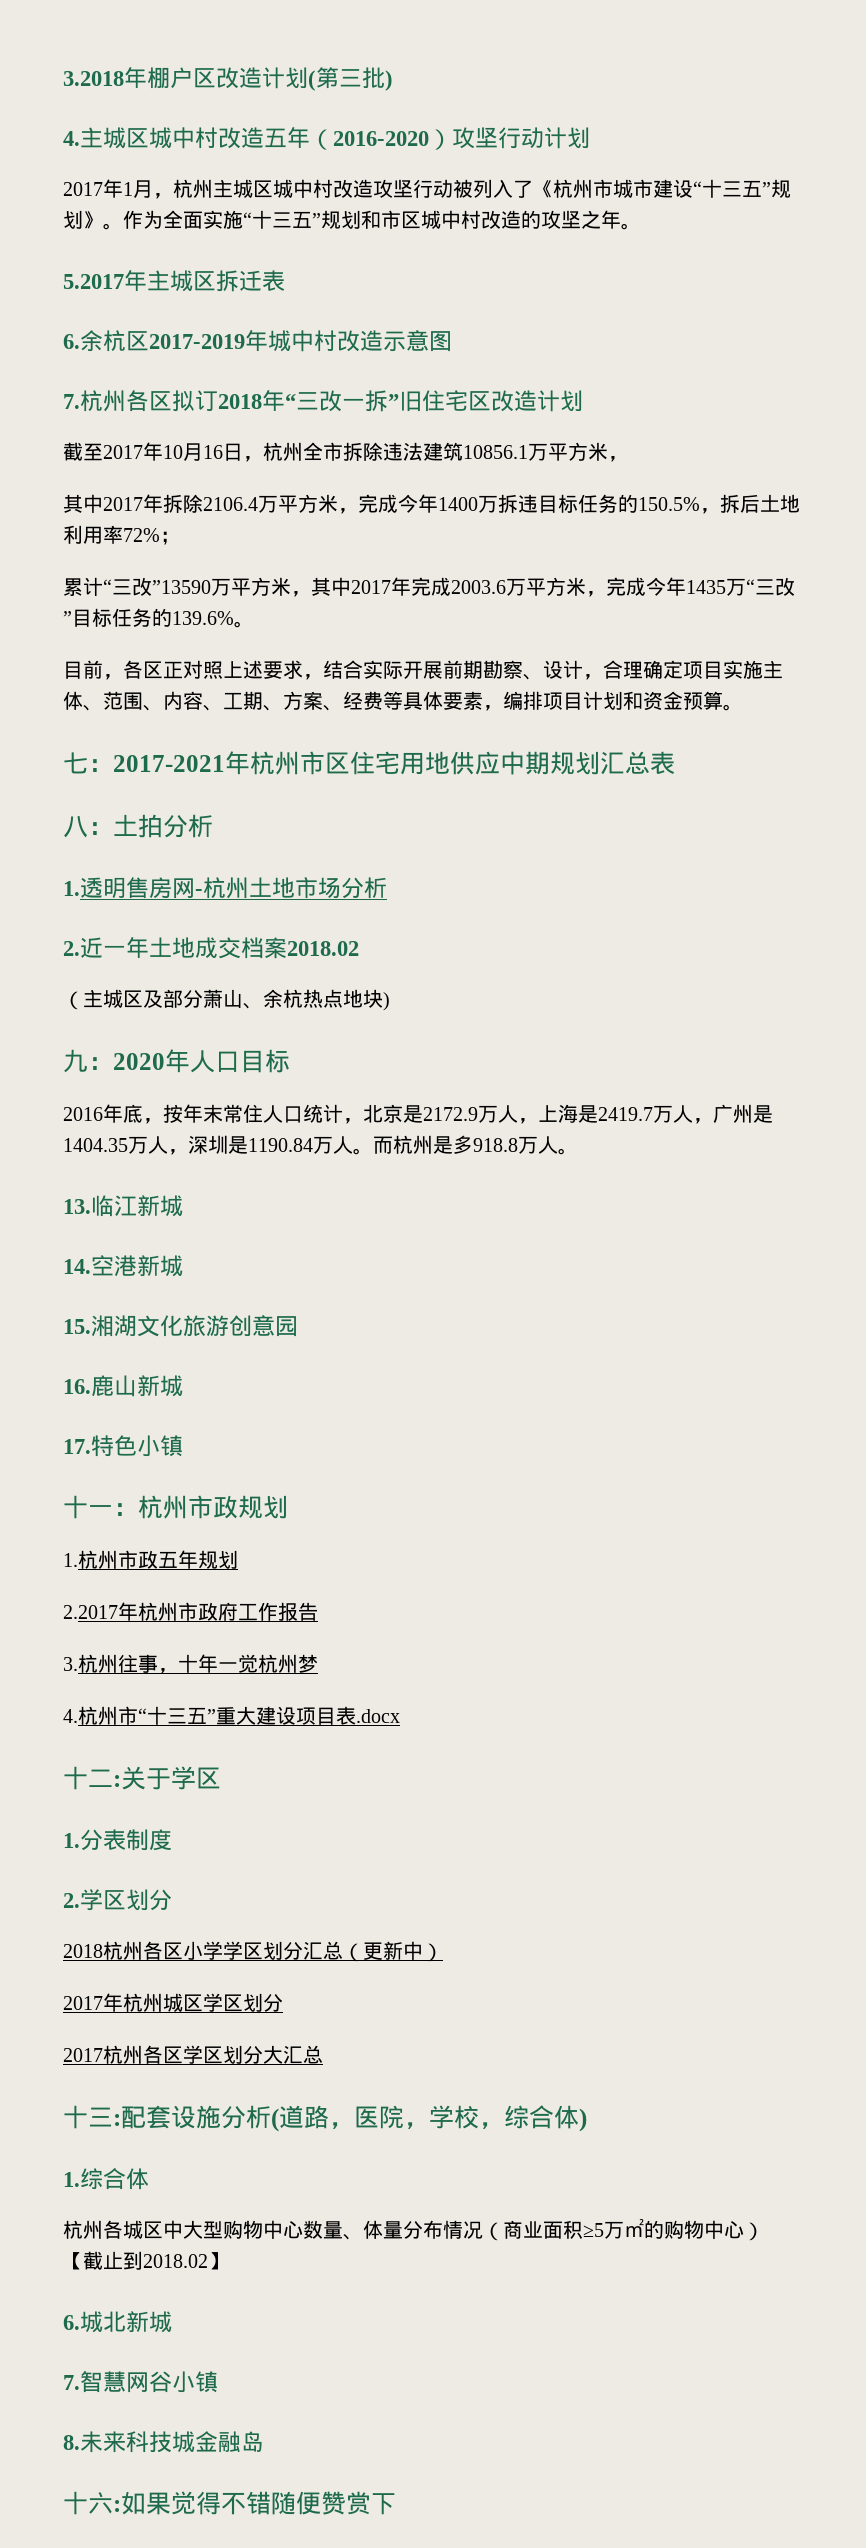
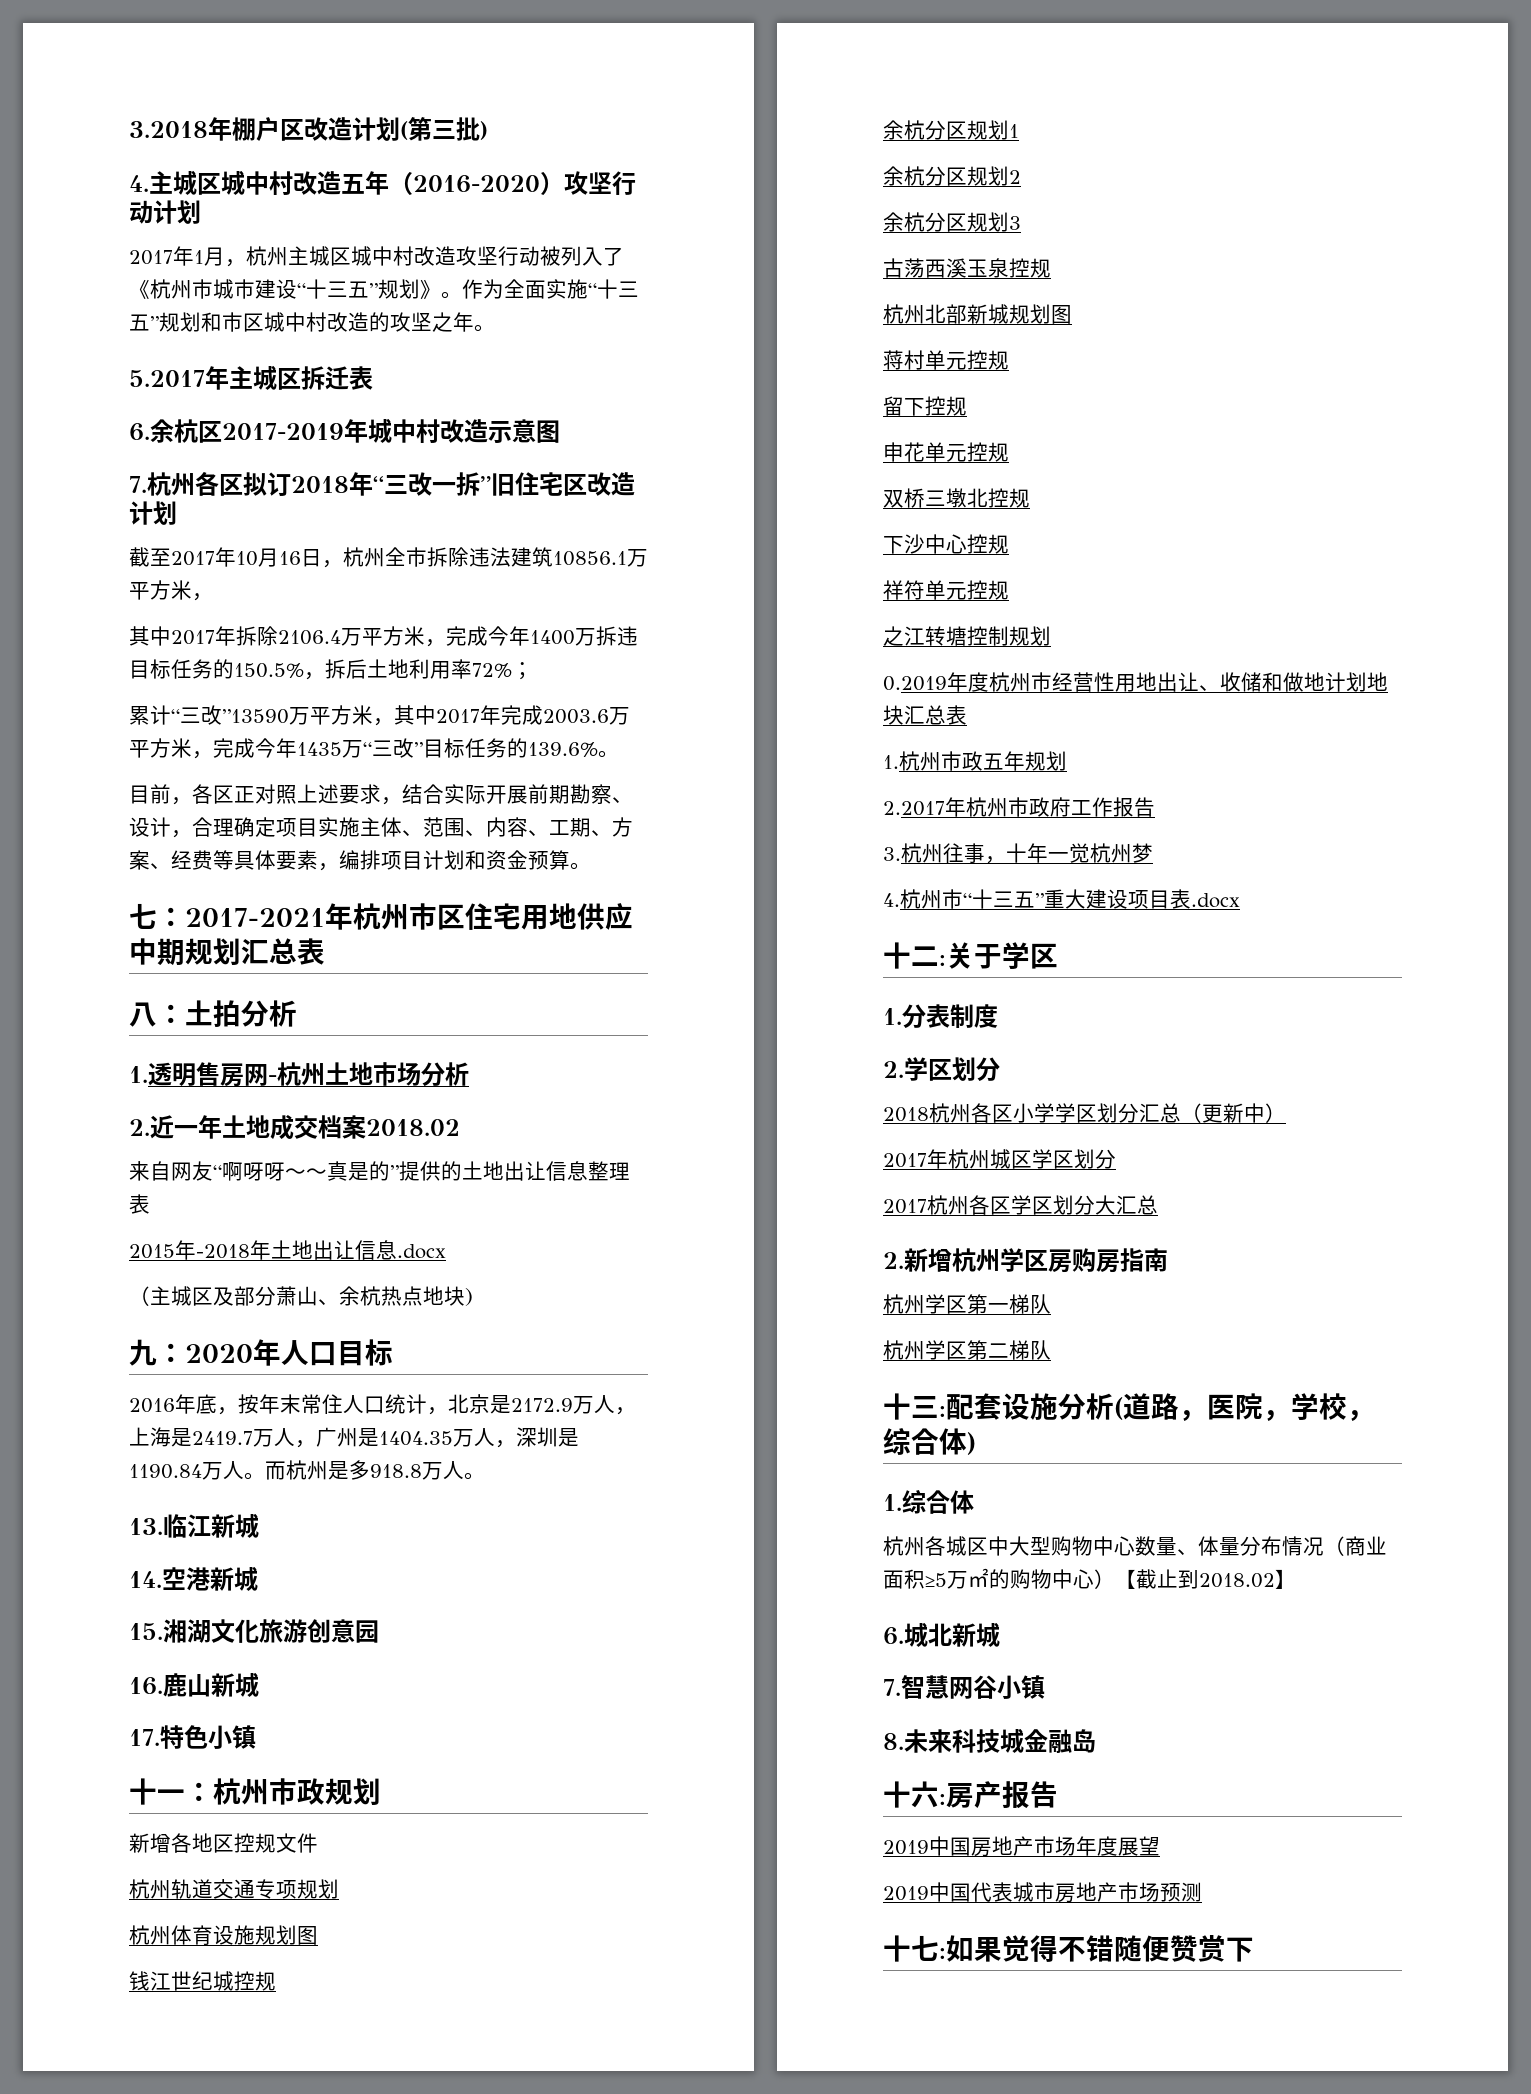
(359, 948) none -> [129,1161,630,1181] [129,1194,150,1214] [129,1240,446,1260] // 来自网友“啊呀呀～～真是的”提供的土地出让信息整理表 // 2015年-2018年土地出让信息.docx
(288, 1507) none -> [129,1833,318,1853] [129,1879,339,1899] [129,1925,318,1945] [129,1971,276,1991] [883,120,1019,140] [883,166,1021,186] [883,212,1021,232] [883,258,1051,278] [883,304,1072,324] [883,350,1009,370] [883,396,967,416] [883,442,1009,462] [883,488,1030,508] [883,534,1009,554] [883,580,1009,600] [883,626,1051,646] [883,672,1388,692] [883,705,967,725] // 新增各地区控规文件 // 杭州轨道交通专项规划 // 杭州体育设施规划图 // 钱江世纪城控规 // 余杭分区规划1 // 余杭分区规划2 // 余杭分区规划3 // 古荡西溪玉泉控规 // 杭州北部新城规划图 // 蒋村单元控规 // 留下控规 // 申花单元控规 // 双桥三墩北控规 // 下沙中心控规 // 祥符单元控规 // 之江转塘控制规划 // 0.2019年度杭州市经营性用地出让、收储和做地计划地块汇总表
(323, 2054) none -> [883,1248,1168,1273] [883,1294,1051,1314] [883,1340,1051,1360] // 2.新增杭州学区房购房指南 // 杭州学区第一梯队 // 杭州学区第二梯队
(121, 2506) none -> [946,1781,1058,1809] [883,1836,1160,1857] [883,1882,1202,1903] [883,1935,946,1962] 房产报告 // 2019中国房地产市场年度展望 // 2019中国代表城市房地产市场预测 // 十七:

